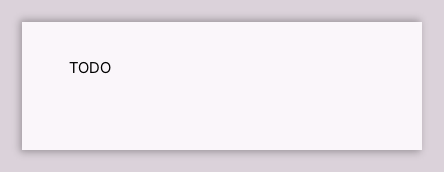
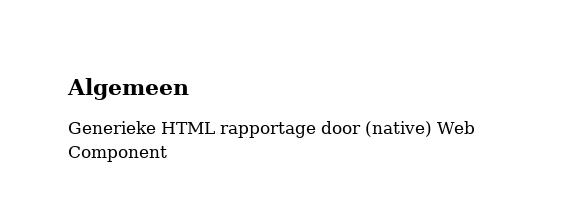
[69,61,111,74] TODO -> [67,78,189,100] [68,121,475,138] [68,146,167,162] Algemeen // Generieke HTML rapportage door (native) Web Component

